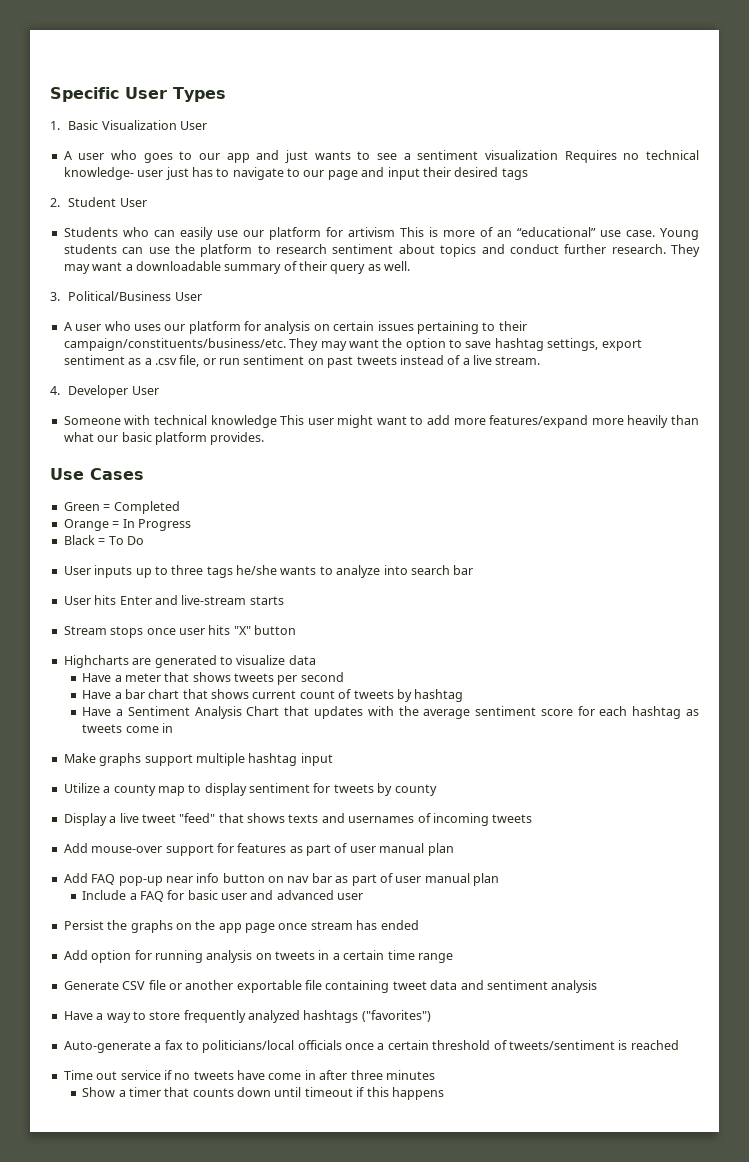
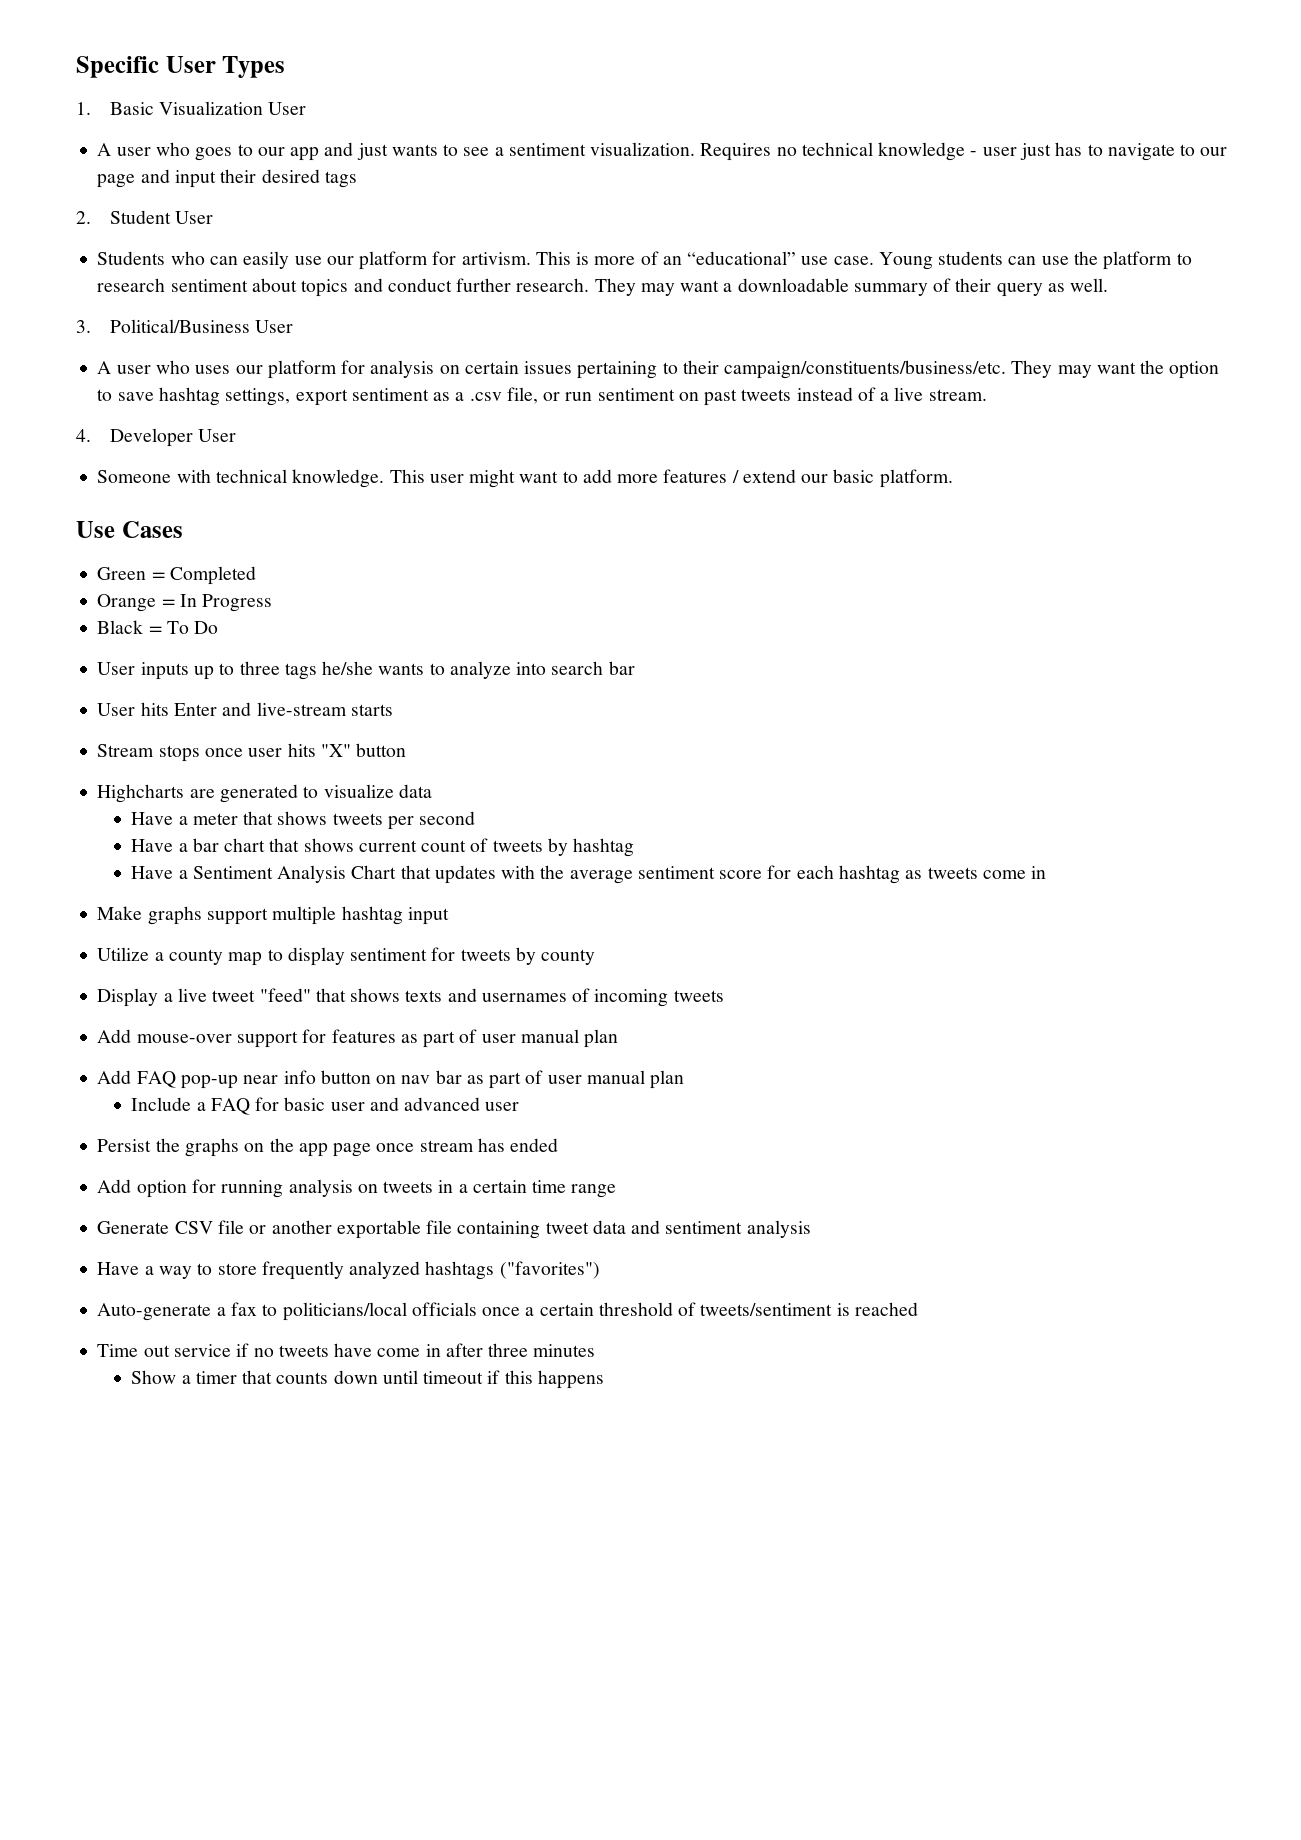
[485,150,559,160] visualization -> [590,142,696,156] visualization.
[63,167,134,180] knowledge- -> [878,142,978,161] knowledge -
[347,227,395,237] artivism -> [461,252,531,265] artivism.
[210,415,277,428] knowledge -> [292,469,385,488] knowledge.
[489,415,699,428] [63,432,265,445] features/expand more heavily than what our basic platform provides. -> [663,469,953,488] features / extend our basic platform.

